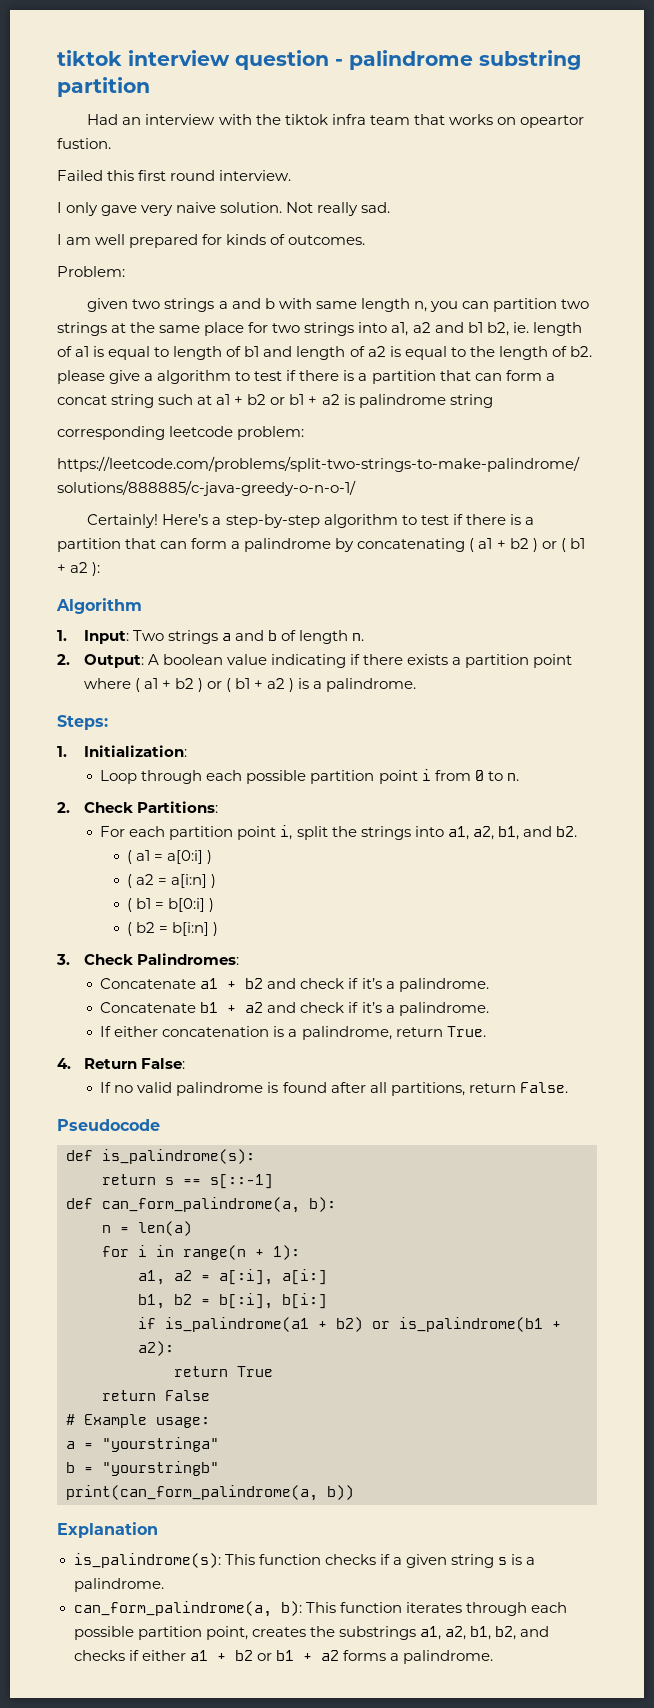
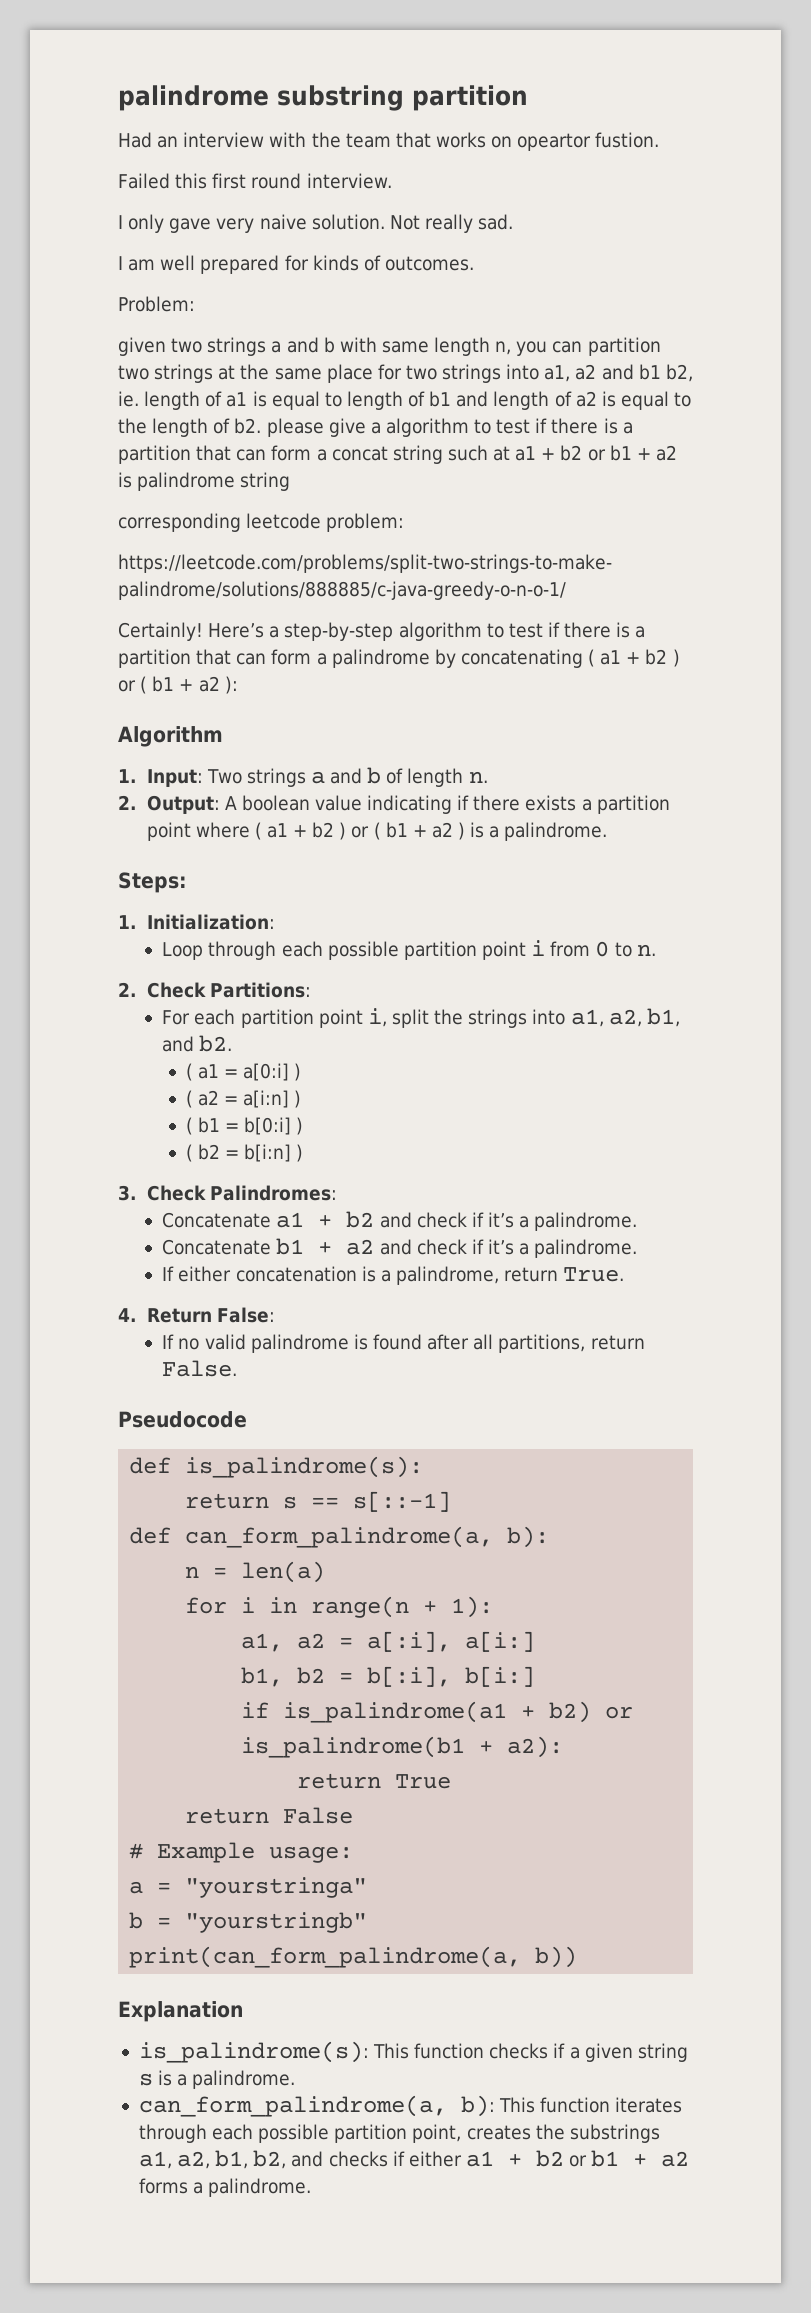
[57,50,343,70] tiktok interview question - -> (118, 98) none
[284,114,366,125] tiktok infra -> (341, 140) none

